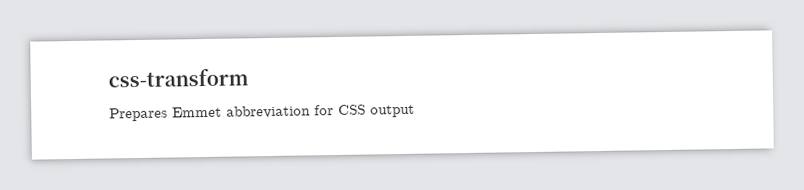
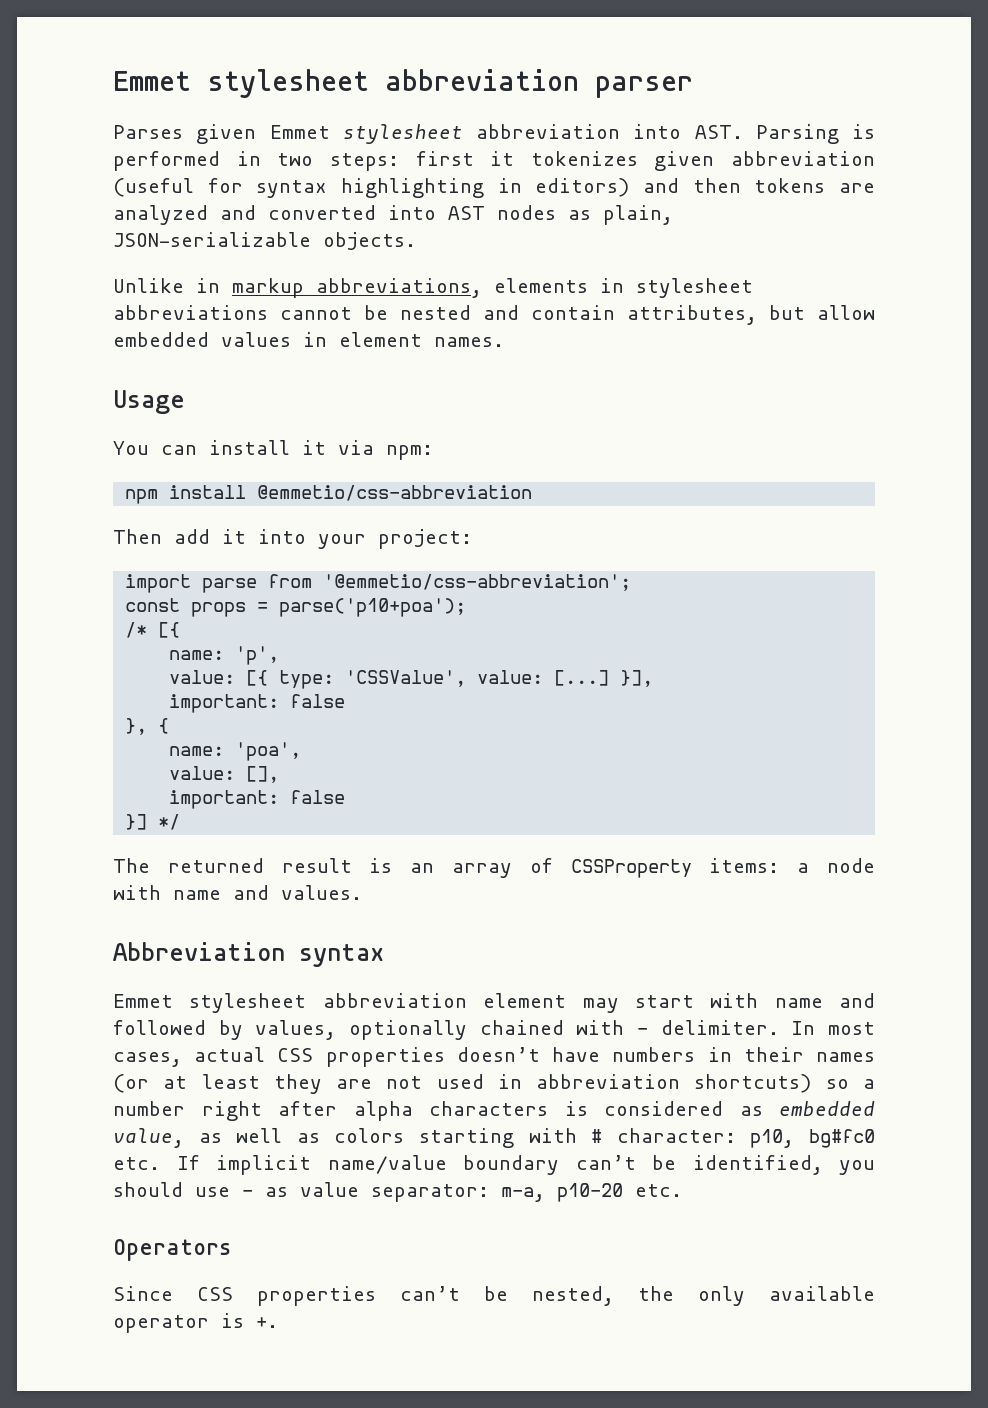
[108,68,249,88] [109,104,415,122] css-transform // Prepares Emmet abbreviation for CSS output -> [113,69,693,98] [113,124,875,144] [113,151,875,171] [113,178,875,198] [113,205,673,225] [113,232,416,250] [113,278,753,298] [113,305,875,325] [113,332,504,347] [113,390,185,414] [113,440,433,460] [125,485,533,504] [113,529,472,549] [125,574,632,593] [125,598,467,617] [125,622,181,638] [169,646,280,665] [169,670,654,689] [169,694,346,713] [125,718,170,735] [169,742,302,761] [169,766,280,783] [169,790,346,809] [125,814,181,830] [113,858,875,878] [113,885,362,900] [113,942,384,967] [113,993,875,1013] [113,1020,875,1040] [113,1047,875,1067] [113,1074,875,1094] [113,1101,875,1121] [113,1128,876,1148] [113,1155,875,1175] [113,1182,682,1202] [113,1239,232,1261] [113,1286,875,1306] [113,1313,278,1333] Emmet stylesheet abbreviation parser // Parses given Emmet stylesheet abbreviation into AST. Parsing is performed in two steps: first it tokenizes given abbreviation (useful for syntax highlighting in editors) and then tokens are analyzed and converted into AST nodes as plain, JSON-serializable objects. // Unlike in markup abbreviations, elements in stylesheet abbreviations cannot be nested and contain attributes, but allow embedded values in element names. // Usage // You can install it via npm: // npm install @emmetio/css-abbreviation // Then add it into your project: // import parse from '@emmetio/css-abbreviation'; // const props = parse('p10+poa'); // /* [{ // name: 'p', // value: [{ type: 'CSSValue', value: [...] }], // important: false // }, { // name: 'poa', // value: [], // important: false // }] */ // The returned result is an array of CSSProperty items: a node with name and values. // Abbreviation syntax // Emmet stylesheet abbreviation element may start with name and followed by values, optionally chained with - delimiter. In most cases, actual CSS properties doesn’t have numbers in their names (or at least they are not used in abbreviation shortcuts) so a number right after alpha characters is considered as embedded value, as well as colors starting with # character: p10, bg#fc0 etc. If implicit name/value boundary can’t be identified, you should use - as value separator: m-a, p10-20 etc. // Operators // Since CSS properties can’t be nested, the only available operator is +.

